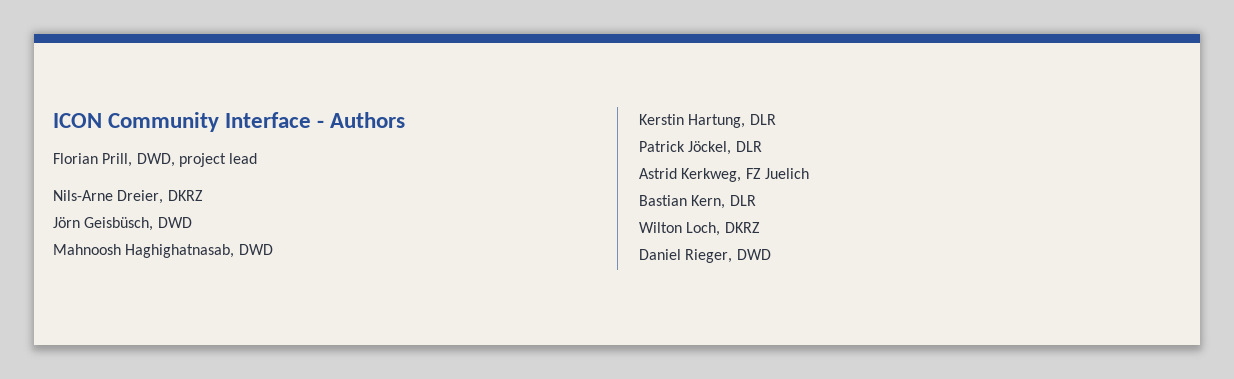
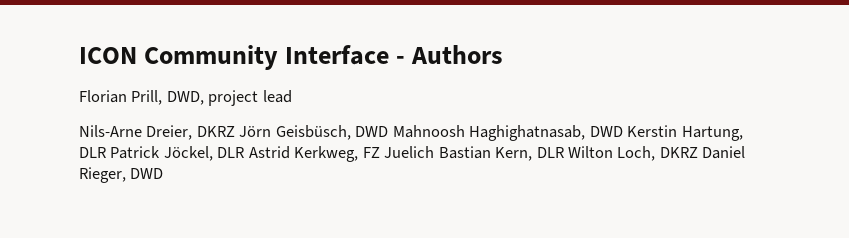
(203, 195) // -> (235, 131) none
(192, 222) // -> (389, 131) none
(273, 249) // -> (623, 131) none
(776, 119) // -> (106, 152) none
(762, 146) // -> (245, 152) none
(809, 173) // -> (435, 152) none
(756, 200) // -> (564, 152) none
(760, 227) // -> (698, 152) none

